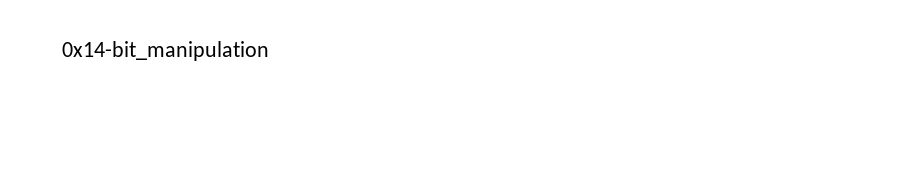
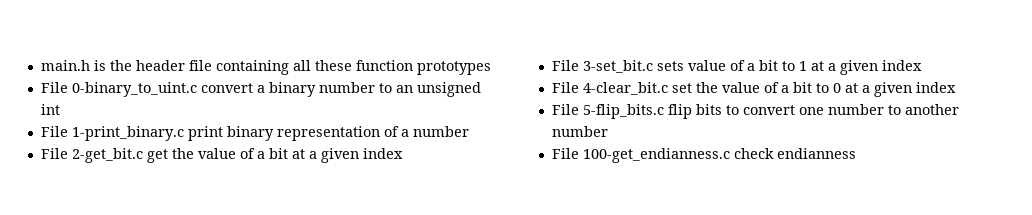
[62,41,269,61] 0x14-bit_manipulation -> [40,60,491,75] [40,82,481,97] [40,104,60,115] [40,126,469,141] [40,148,403,163] [551,60,922,75] [551,82,956,97] [551,104,959,119] [551,126,608,137] [551,148,856,163] main.h is the header file containing all these function prototypes // File 0-binary_to_uint.c convert a binary number to an unsigned int // File 1-print_binary.c print binary representation of a number // File 2-get_bit.c get the value of a bit at a given index // File 3-set_bit.c sets value of a bit to 1 at a given index // File 4-clear_bit.c set the value of a bit to 0 at a given index // File 5-flip_bits.c flip bits to convert one number to another number // File 100-get_endianness.c check endianness

